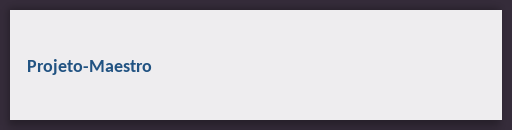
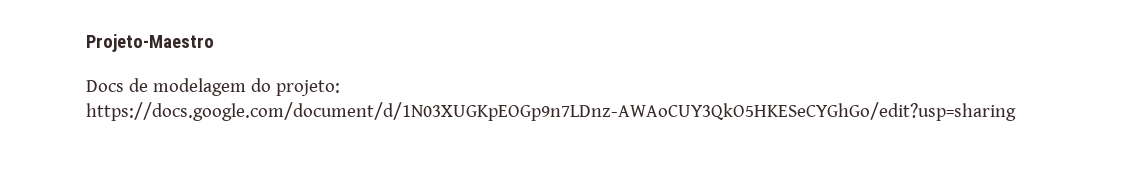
(152, 67) none -> [86,78,340,96] [86,102,1016,121] // Docs de modelagem do projeto: https://docs.google.com/document/d/1N03XUGKpEOGp9n7LDnz-AWAoCUY3QkO5HKESeCYGhGo/edit?usp=sharing

